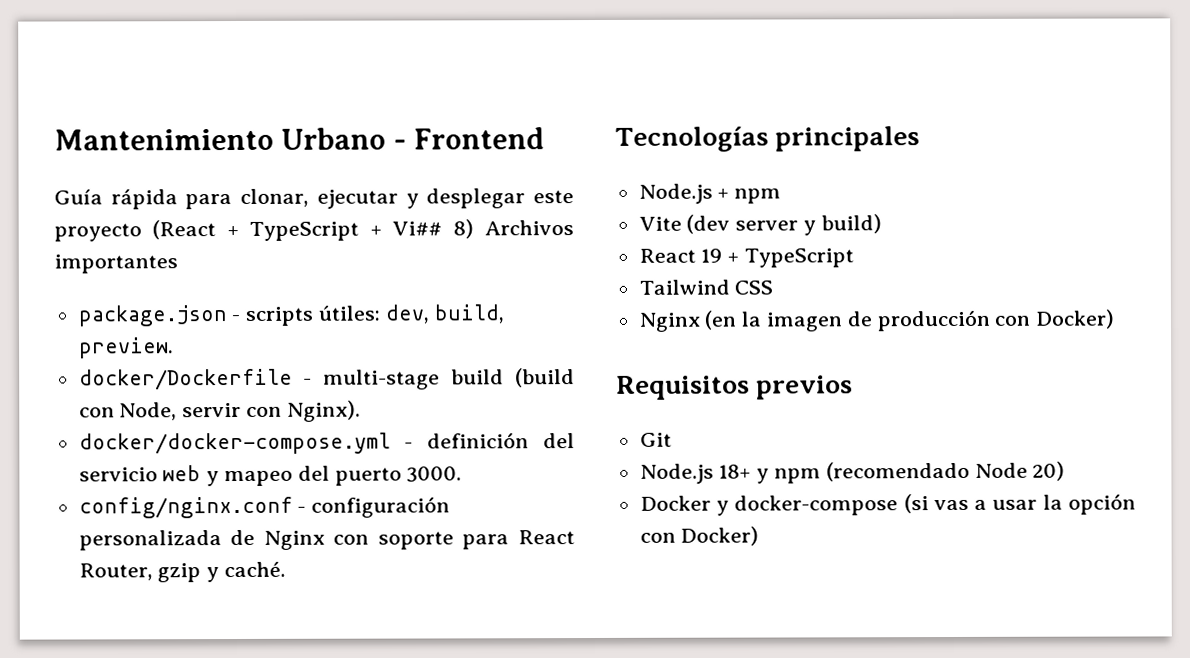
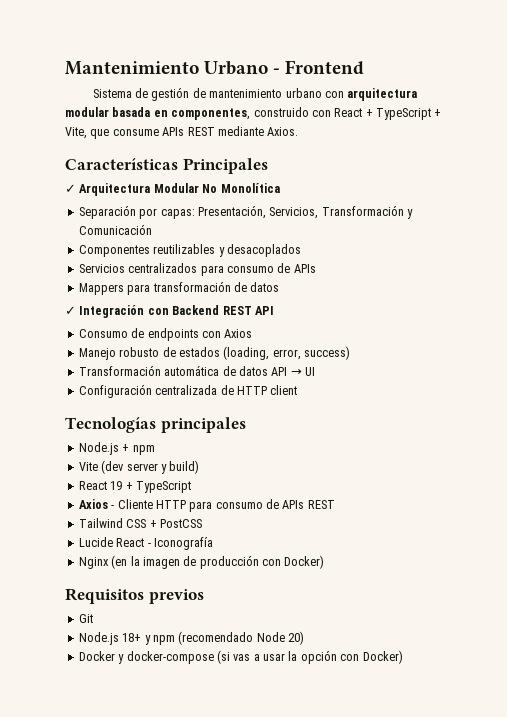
[54,188,574,210] [54,219,574,242] [54,254,178,274] [77,304,504,327] [78,337,174,359] [78,368,575,391] [78,400,361,422] [78,432,575,455] [78,465,463,487] [78,496,451,519] [78,529,575,551] [78,561,287,583] Guía rápida para clonar, ejecutar y desplegar este proyecto (React + TypeScript + Vi## 8) Archivos importantes // package.json - scripts útiles: dev, build, preview. // docker/Dockerfile - multi-stage build (build con Node, servir con Nginx). // docker/docker-compose.yml - definición del servicio web y mapeo del puerto 3000. // config/nginx.conf - configuración personalizada de Nginx con soporte para React Router, gzip y caché. -> [92,87,418,101] [65,107,442,120] [65,126,299,139] [65,158,268,174] [65,183,280,196] [78,205,413,219] [78,224,152,235] [78,244,301,257] [78,263,316,276] [78,281,280,295] [65,305,274,318] [78,328,253,341] [78,346,350,360] [78,365,315,376] [78,384,298,398] Sistema de gestión de mantenimiento urbano con arquitectura modular basada en componentes, construido con React + TypeScript + Vite, que consume APIs REST mediante Axios. // Características Principales // ✓ Arquitectura Modular No Monolítica // Separación por capas: Presentación, Servicios, Transformación y Comunicación // Componentes reutilizables y desacoplados // Servicios centralizados para consumo de APIs // Mappers para transformación de datos // ✓ Integración con Backend REST API // Consumo de endpoints con Axios // Manejo robusto de estados (loading, error, success) // Transformación automática de datos API → UI // Configuración centralizada de HTTP client
[638,279,774,295] Tailwind CSS -> [78,499,335,512] [78,518,202,528] [78,537,213,550] Axios - Cliente HTTP para consumo de APIs REST // Tailwind CSS + PostCSS // Lucide React - Iconografía

